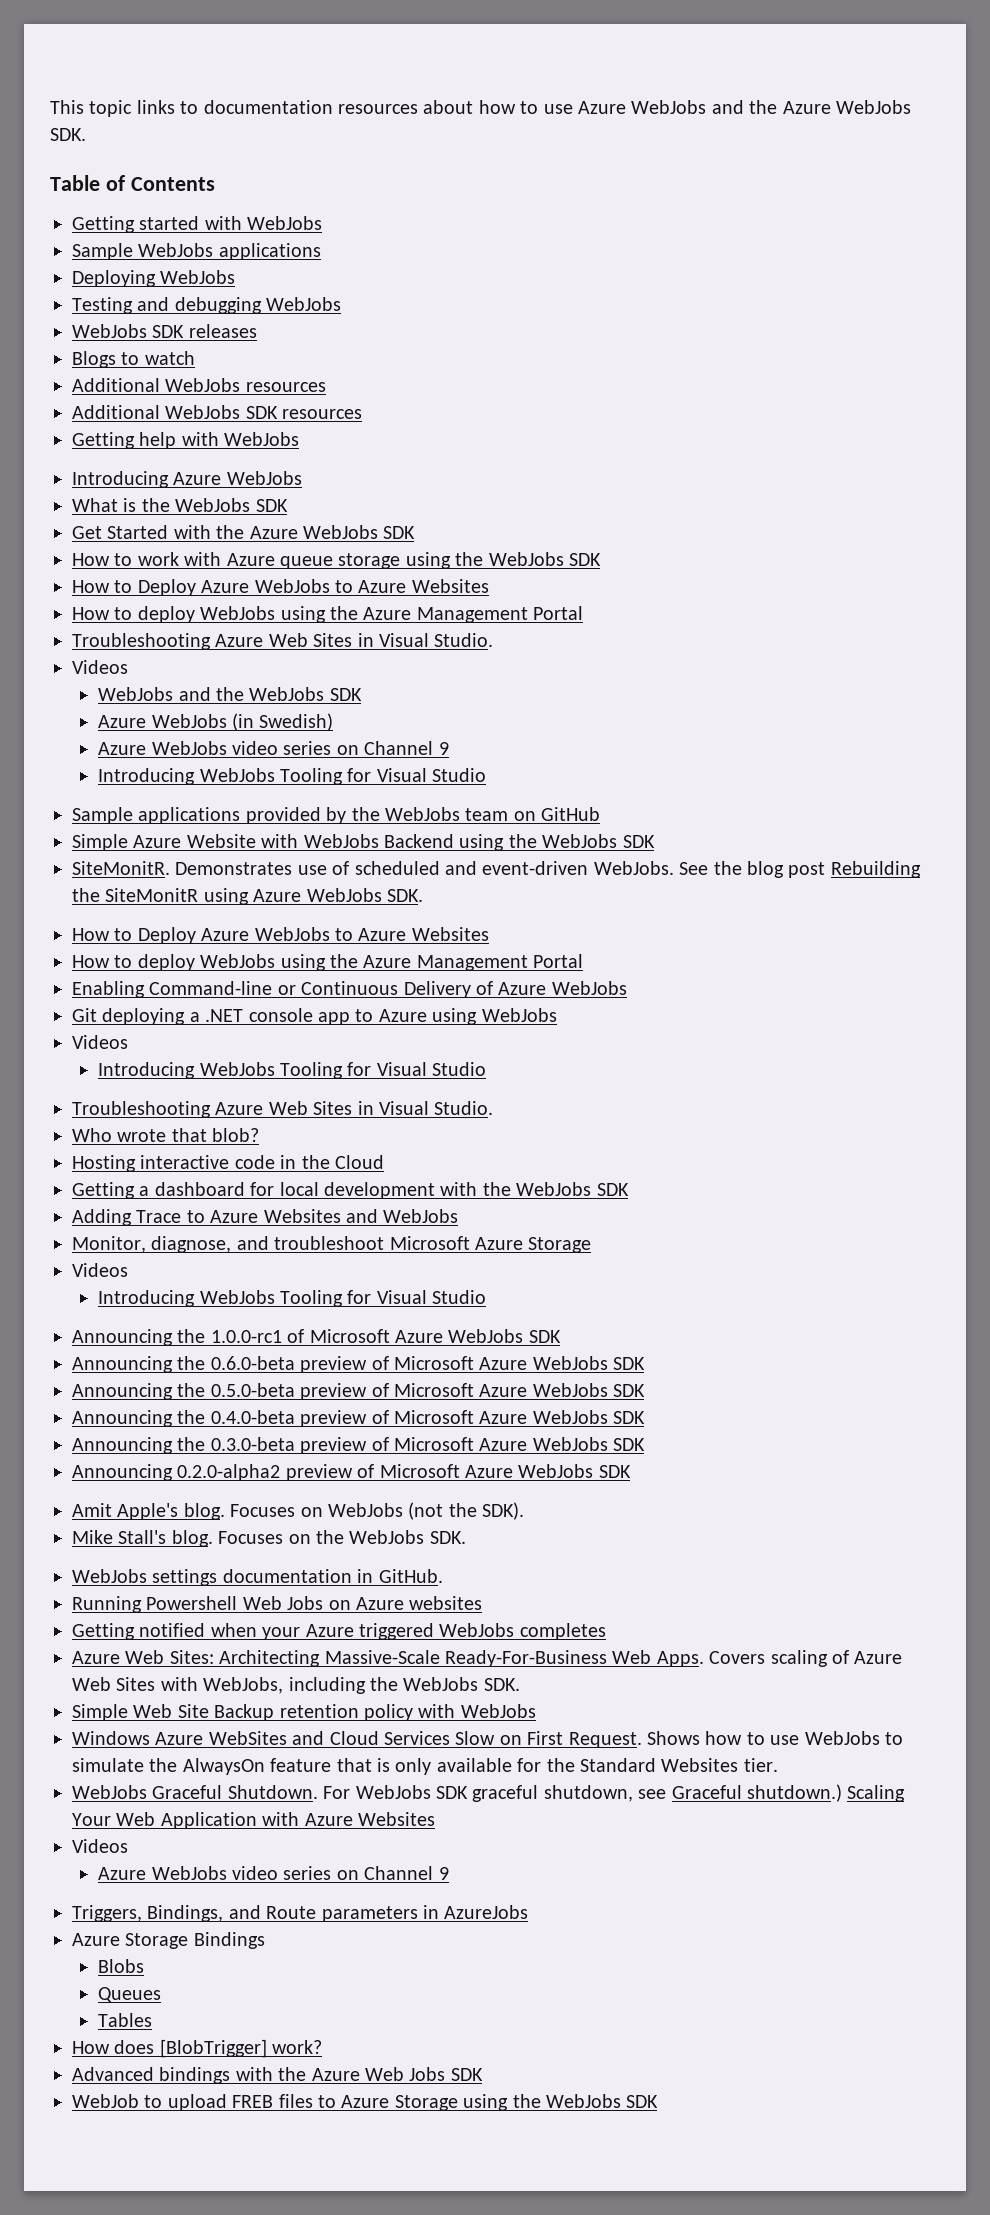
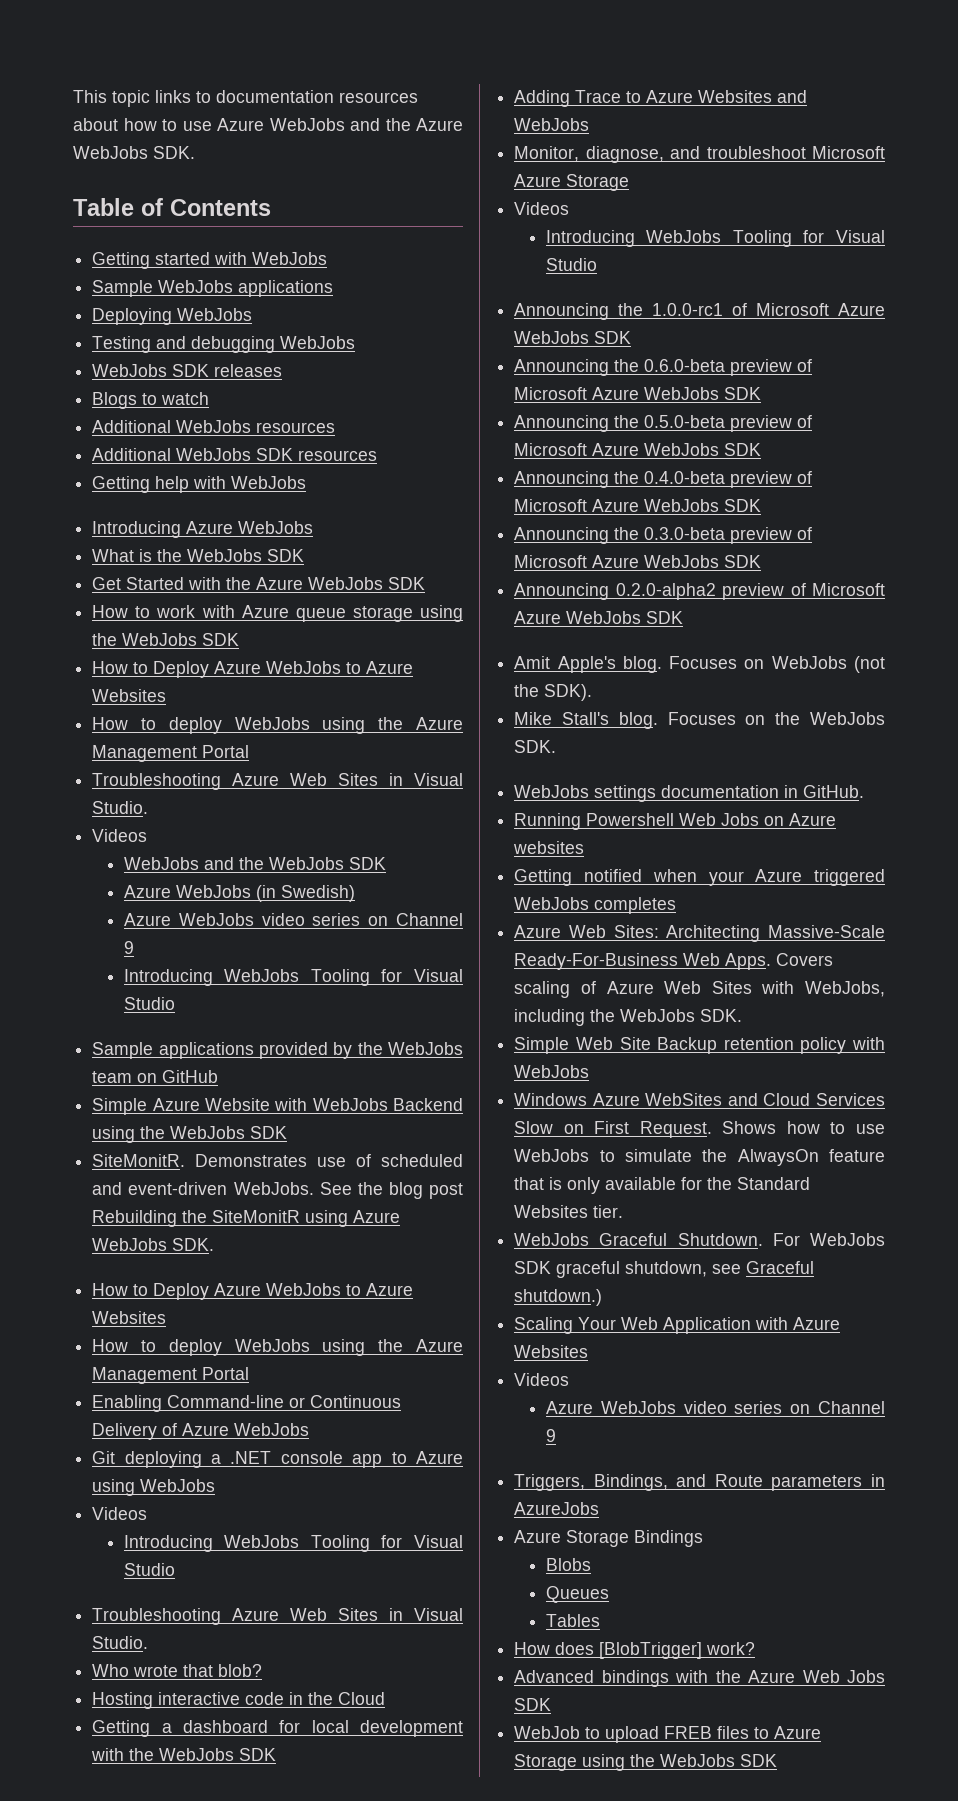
(842, 1793) none -> (603, 1297) //

